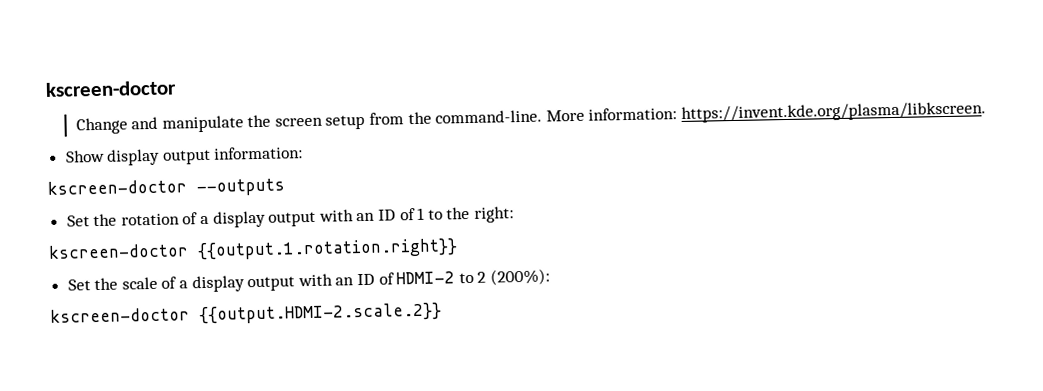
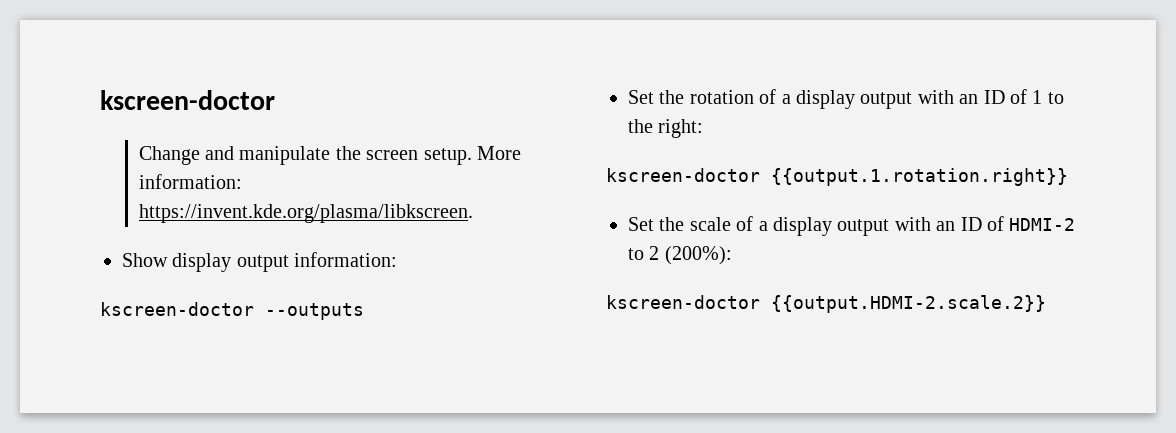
[325,109,543,130] setup from the command-line. -> [423,148,472,165] setup.

